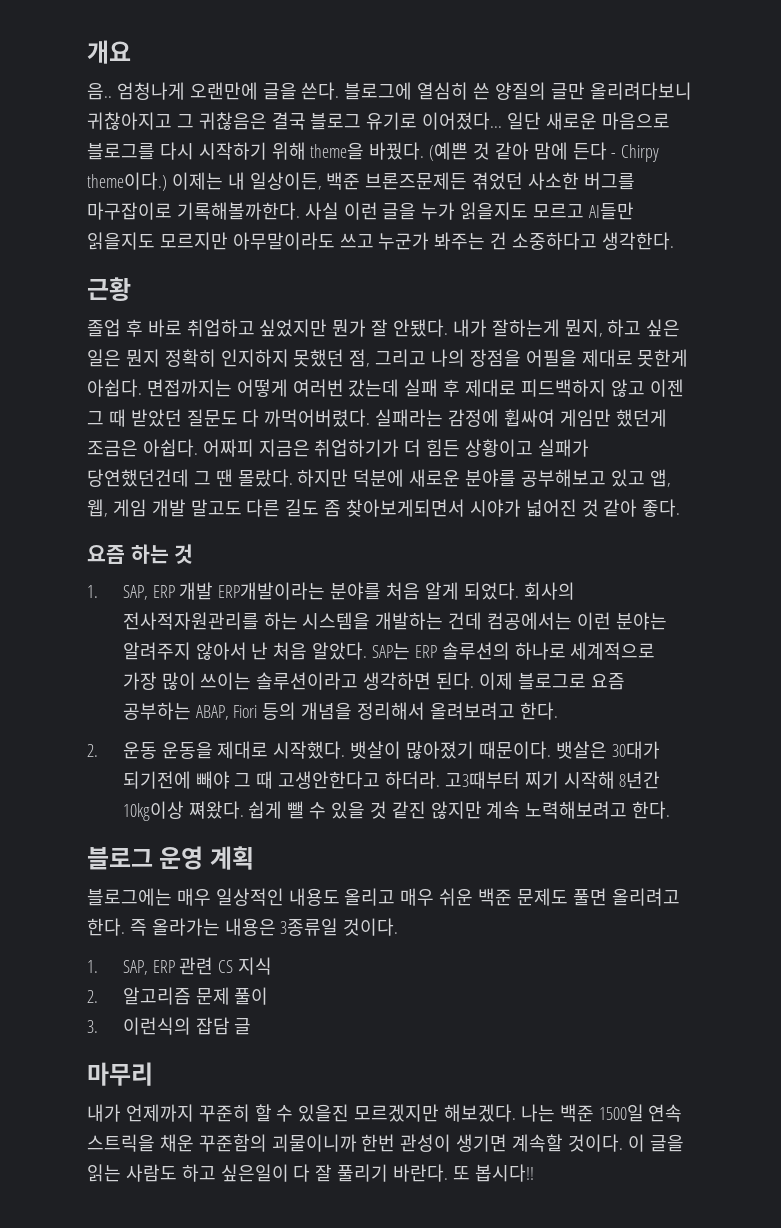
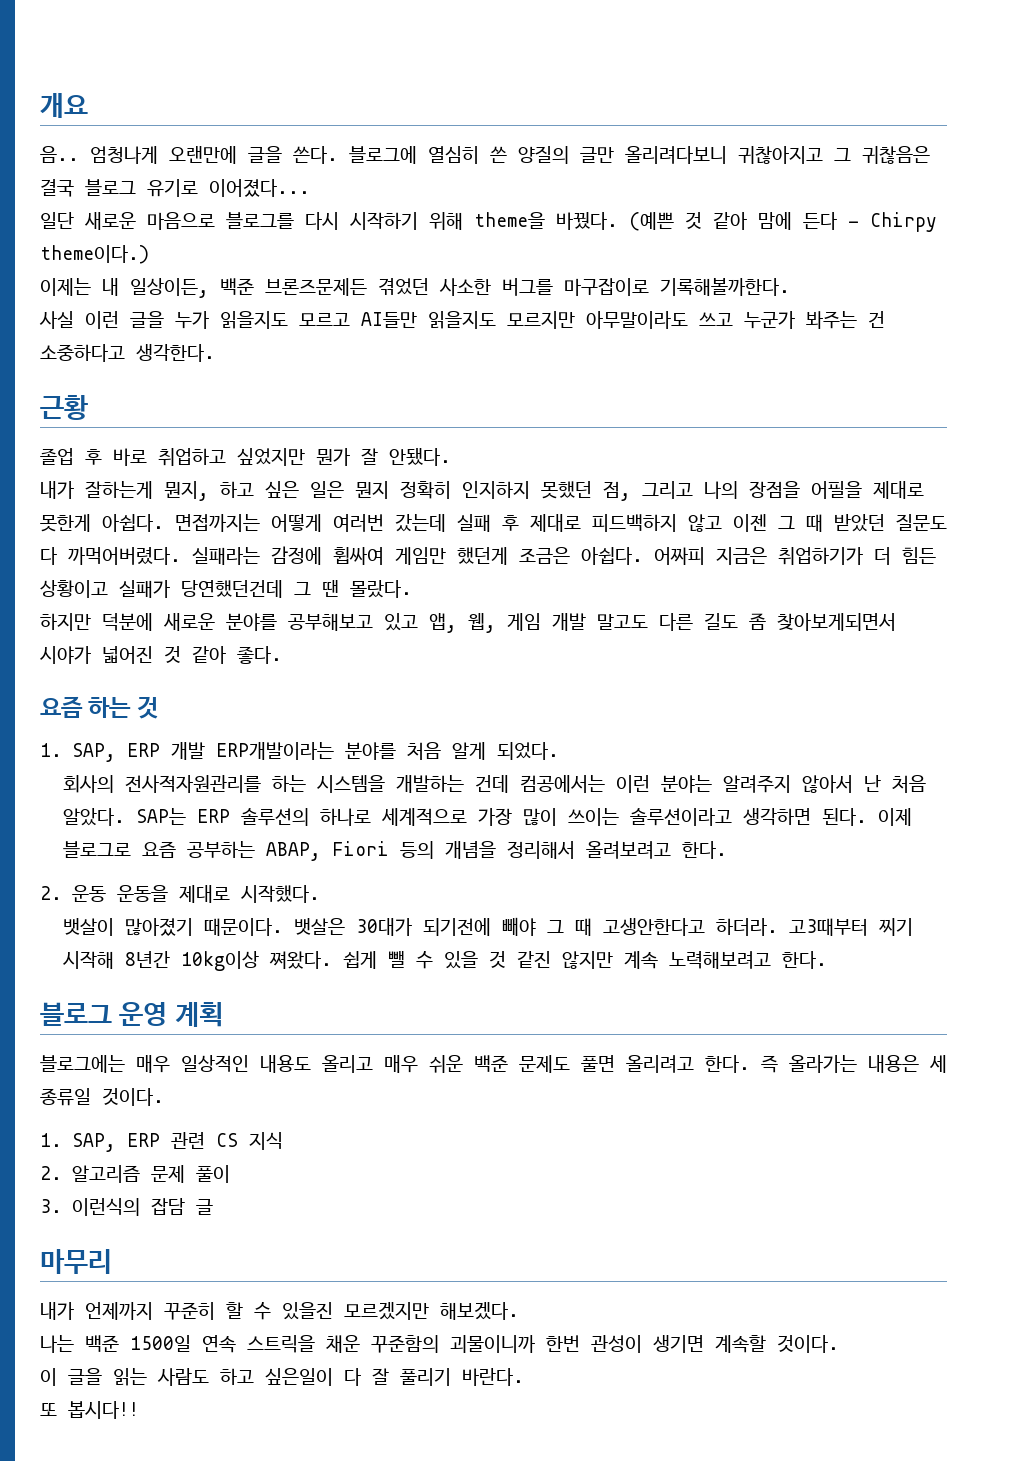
(503, 121) none -> (310, 188) //
(167, 181) none -> (149, 254) //
(300, 211) none -> (790, 287) //
(449, 328) none -> (451, 457) //
(293, 478) none -> (412, 589) //
(519, 591) none -> (559, 751) //
(346, 750) none -> (320, 894) //
[280,918,339,936] 3종류일 -> [929,1055,947,1073] [40,1088,91,1106] 세 종류일
(517, 1113) none -> (519, 1311) //
(623, 1143) none -> (839, 1344) //
(449, 1173) none -> (524, 1377) //

